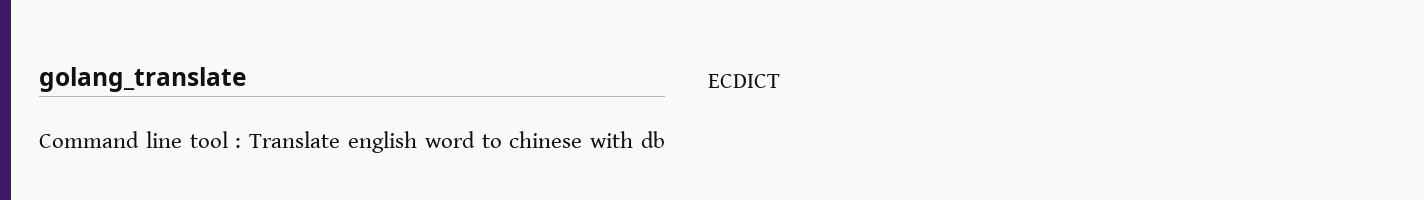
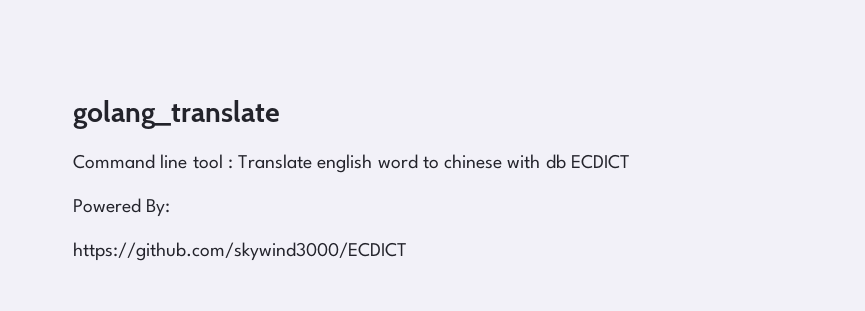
(780, 81) none -> [73,198,171,217] [73,242,407,261] // Powered By: // https://github.com/skywind3000/ECDICT

